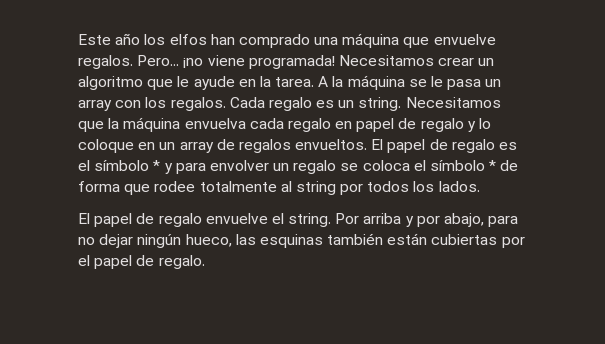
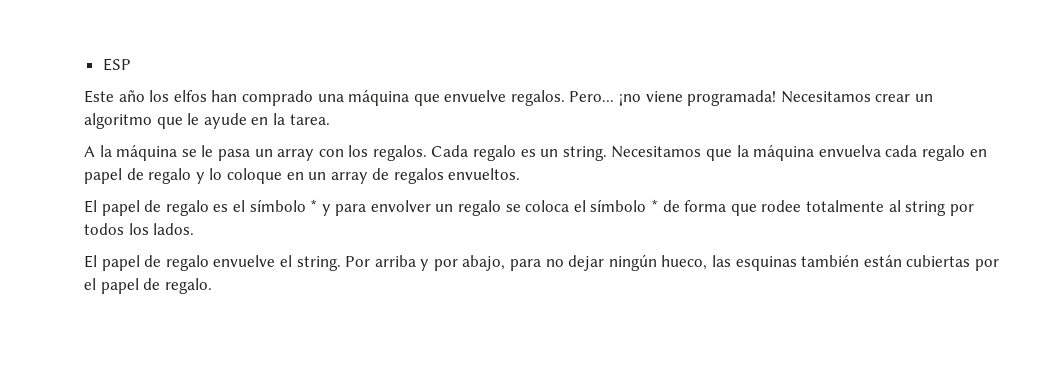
(78, 39) none -> [102,58,131,71] ESP //
(315, 82) none -> (330, 119) //
(368, 144) none -> (521, 174) //

